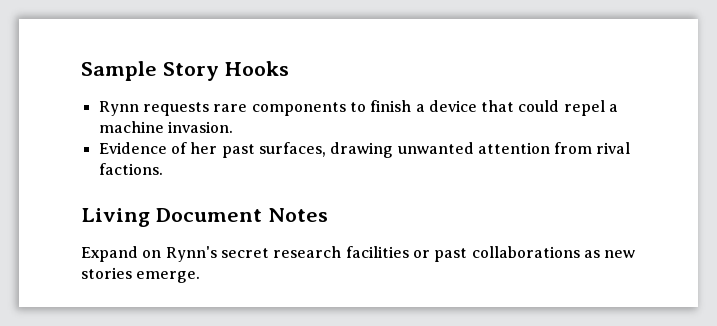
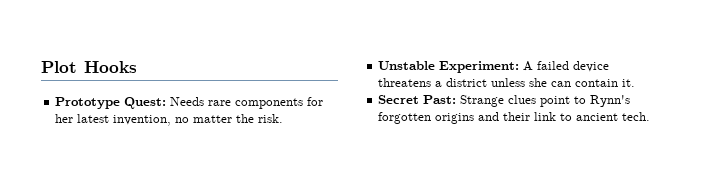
[81,61,219,81] Sample Story -> [41,61,77,73] Plot
[98,100,619,116] [98,121,233,133] [98,142,631,158] [98,163,163,175] [81,208,328,227] [81,246,636,262] [81,267,201,283] Rynn requests rare components to finish a device that could repel a machine invasion. // Evidence of her past surfaces, drawing unwanted attention from rival factions. // Living Document Notes // Expand on Rynn's secret research facilities or past collaborations as new stories emerge. -> [55,97,324,109] [55,114,284,126] [378,61,610,73] [378,78,636,87] [378,95,631,107] [378,112,651,124] Prototype Quest: Needs rare components for her latest invention, no matter the risk. // Unstable Experiment: A failed device threatens a district unless she can contain it. // Secret Past: Strange clues point to Rynn's forgotten origins and their link to ancient tech.

